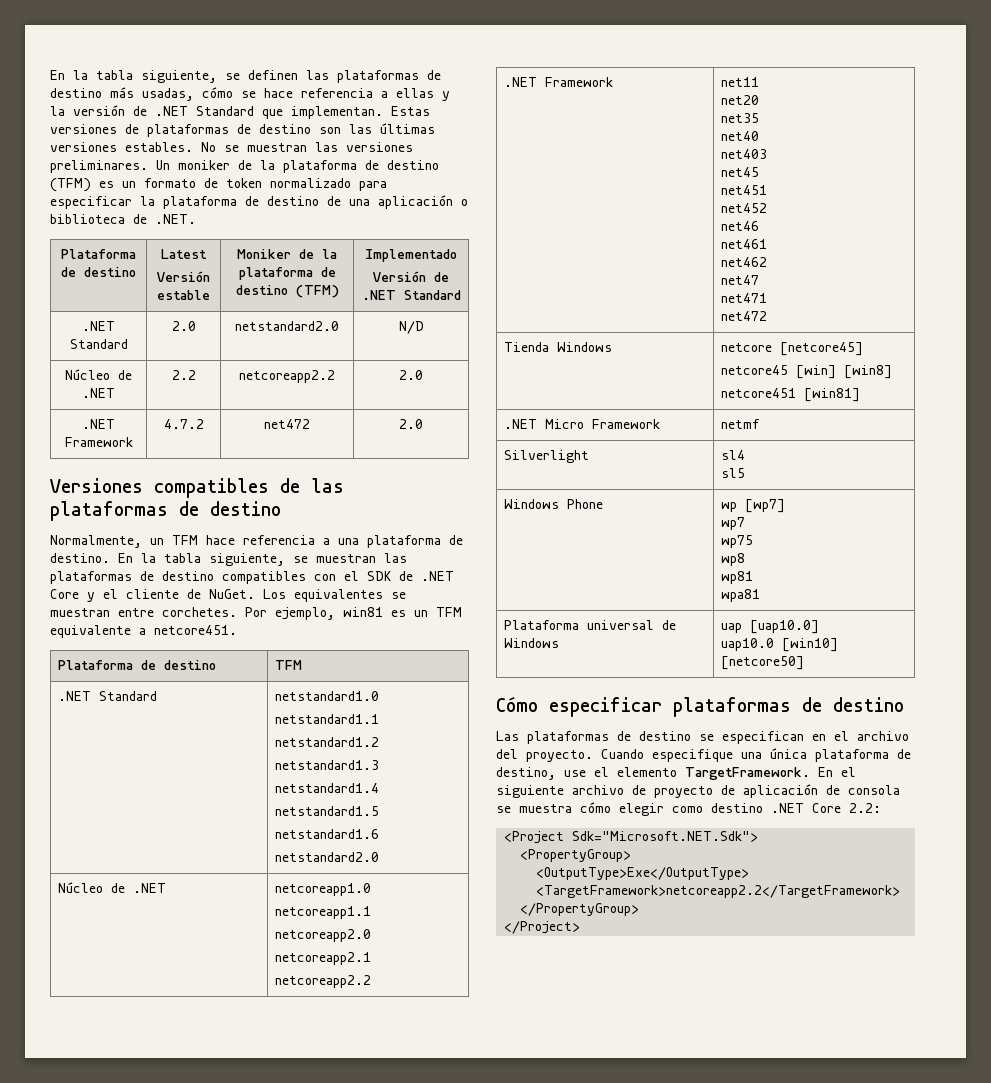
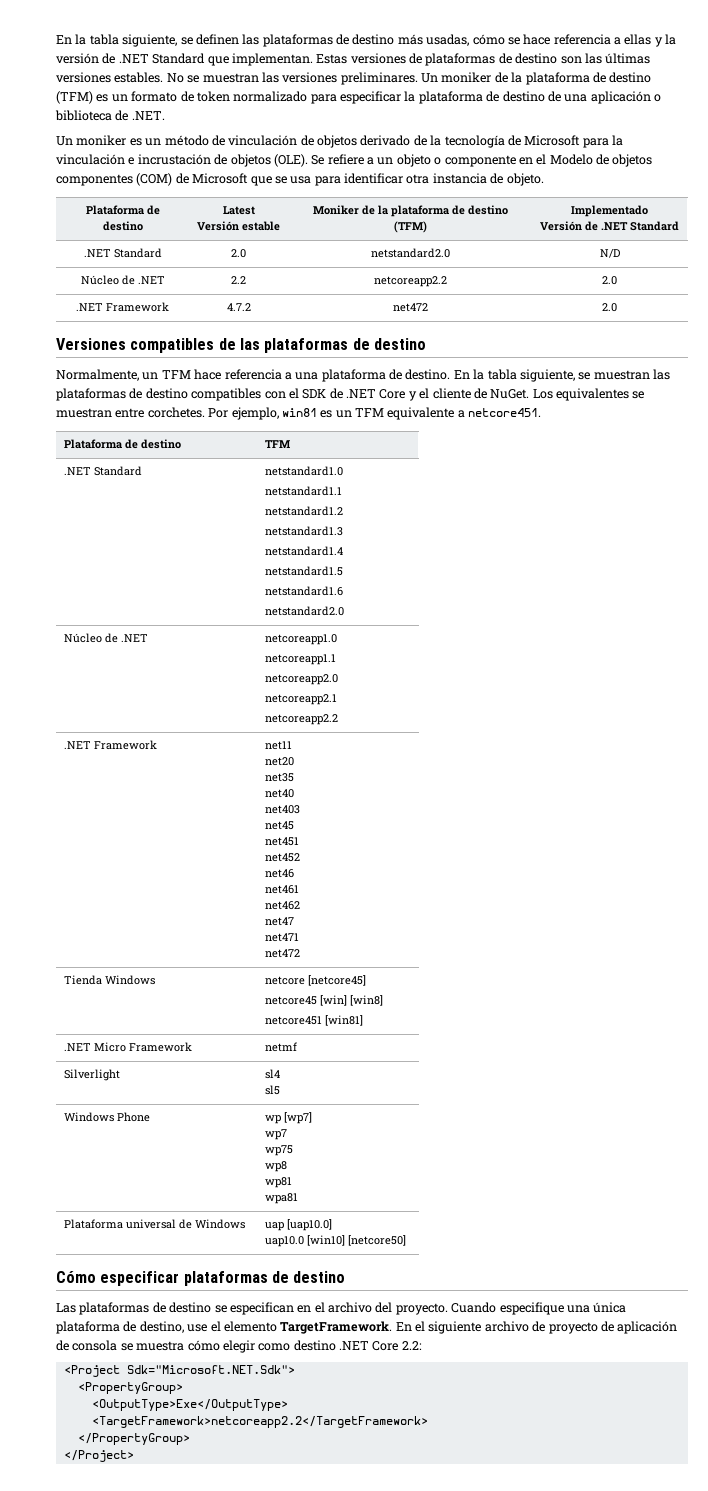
(196, 219) none -> [56,135,623,148] [56,154,653,167] [56,173,544,186] // Un moniker es un método de vinculación de objetos derivado de la tecnología de Microsoft para la vinculación e incrustación de objetos (OLE). Se refiere a un objeto o componente en el Modelo de objetos componentes (COM) de Microsoft que se usa para identificar otra instancia de objeto.

